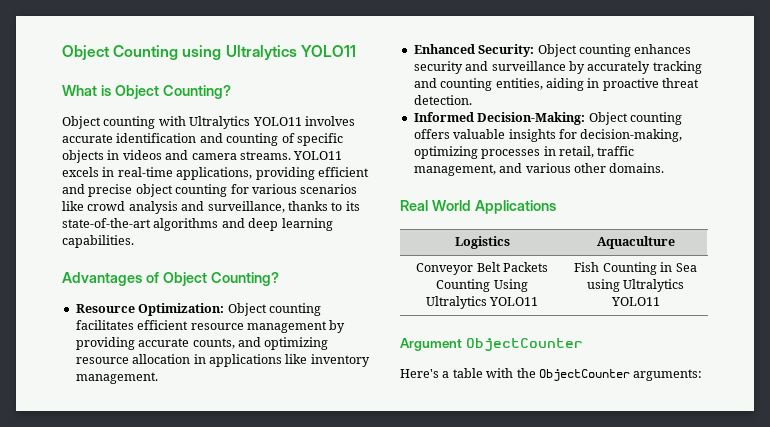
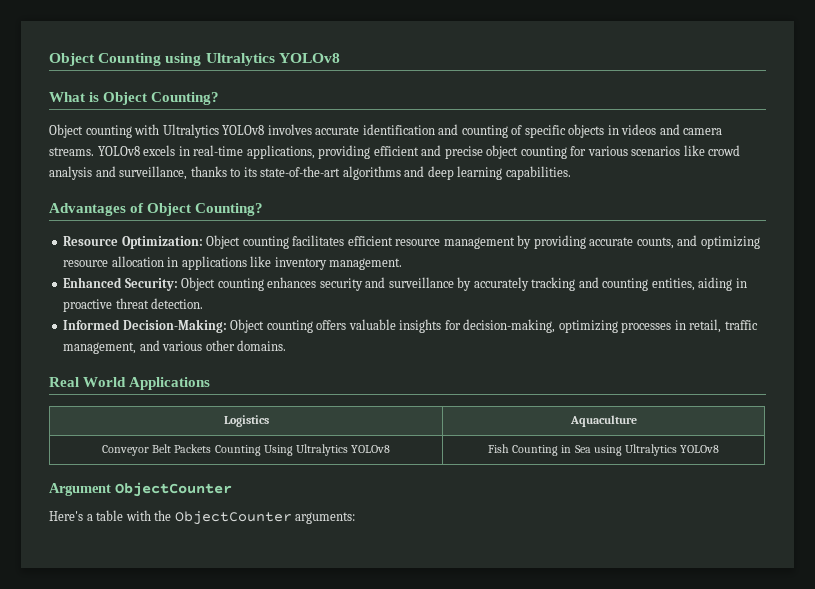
[300,45,356,57] YOLO11 -> [278,53,340,63] YOLOv8
[252,117,302,126] YOLO11 -> [222,125,265,135] YOLOv8
[293,151,343,160] YOLO11 -> [97,146,140,156] YOLOv8
[489,297,539,306] YOLO11 -> [350,445,390,453] YOLOv8
[610,297,660,306] YOLO11 -> [679,445,719,453] YOLOv8

